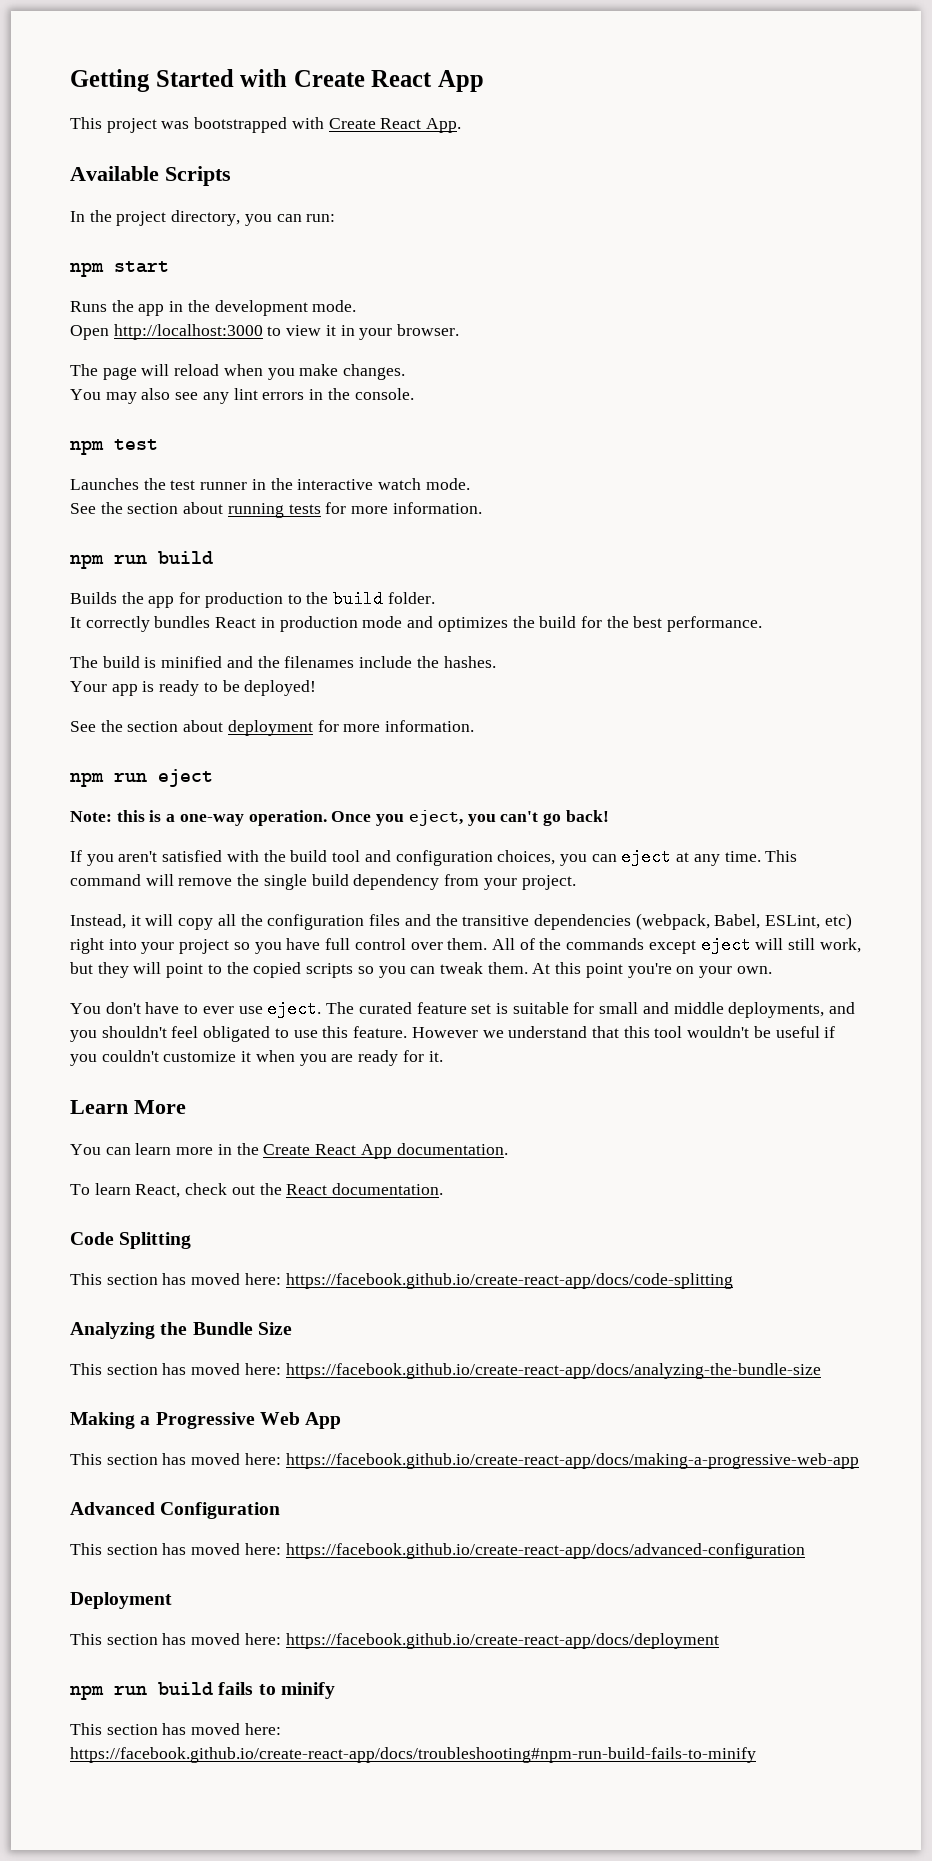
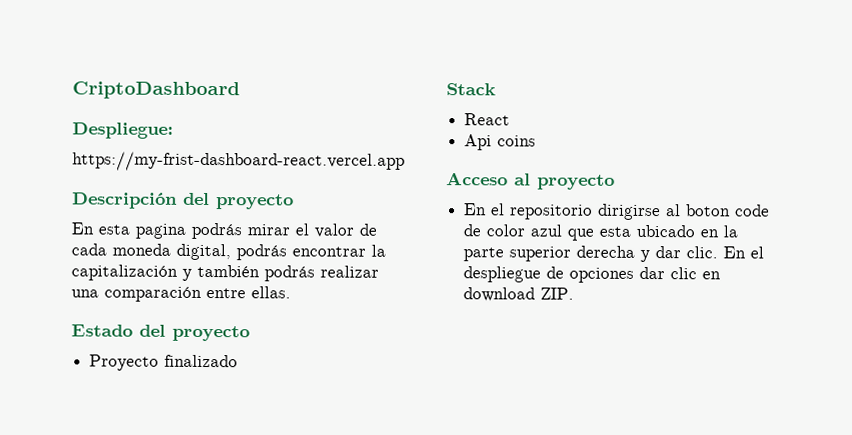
[70,69,485,92] [70,117,462,133] [70,166,231,186] [70,210,336,226] [70,261,169,277] [70,300,357,316] [70,324,460,340] [70,364,406,380] [70,388,414,404] [70,439,158,455] [70,478,470,490] [70,502,482,518] [70,551,213,569] [70,590,435,608] [70,616,763,632] [70,656,496,668] [70,680,317,696] [70,720,475,736] [70,769,213,787] [70,810,609,826] [70,848,798,866] [70,874,576,890] [70,913,852,930] [70,936,861,954] [70,962,772,978] [70,1000,856,1018] [70,1026,836,1042] [70,1050,443,1066] [70,1100,186,1114] [70,1143,508,1159] [70,1183,444,1198] [70,1232,192,1249] [70,1273,733,1289] [70,1322,292,1339] [70,1363,821,1379] [70,1412,342,1429] [70,1453,859,1469] [70,1502,281,1519] [70,1543,805,1559] [70,1592,172,1609] [70,1633,719,1649] [70,1682,335,1700] [70,1723,281,1735] [70,1747,756,1763] Getting Started with Create React App // This project was bootstrapped with Create React App. // Available Scripts // In the project directory, you can run: // npm start // Runs the app in the development mode. // Open http://localhost:3000 to view it in your browser. // The page will reload when you make changes. // You may also see any lint errors in the console. // npm test // Launches the test runner in the interactive watch mode. // See the section about running tests for more information. // npm run build // Builds the app for production to the build folder. // It correctly bundles React in production mode and optimizes the build for the best performance. // The build is minified and the filenames include the hashes. // Your app is ready to be deployed! // See the section about deployment for more information. // npm run eject // Note: this is a one-way operation. Once you eject, you can't go back! // If you aren't satisfied with the build tool and configuration choices, you can eject at any time. This command will remove the single build dependency from your project. // Instead, it will copy all the configuration files and the transitive dependencies (webpack, Babel, ESLint, etc) right into your project so you have full control over them. All of the commands except eject will still work, but they will point to the copied scripts so you can tweak them. At this point you're on your own. // You don't have to ever use eject. The curated feature set is suitable for small and middle deployments, and you shouldn't feel obligated to use this feature. However we understand that this tool wouldn't be useful if you couldn't customize it when you are ready for it. // Learn More // You can learn more in the Create React App documentation. // To learn React, check out the React documentation. // Code Splitting // This section has moved here: https://facebook.github.io/create-react-app/docs/code-splitting // Analyzing the Bundle Size // This section has moved here: https://facebook.github.io/create-react-app/docs/analyzing-the-bundle-size // Making a Progressive Web App // This section has moved here: https://facebook.github.io/create-react-app/docs/making-a-progressive-web-app // Advanced Configuration // This section has moved here: https://facebook.github.io/create-react-app/docs/advanced-configuration // Deployment // This section has moved here: https://facebook.github.io/create-react-app/docs/deployment // npm run build fails to minify // This section has moved here: https://facebook.github.io/create-react-app/docs/troubleshooting#npm-run-build-fails-to-minify -> [72,81,240,100] [72,122,174,139] [72,151,405,172] [72,192,294,210] [71,222,377,240] [71,243,386,261] [71,264,379,282] [71,286,291,302] [71,324,250,342] [89,354,239,371] [446,83,496,96] [464,113,511,126] [464,134,537,151] [446,172,615,190] [464,203,771,221] [463,224,739,241] [463,245,765,263] [463,266,722,283] [463,287,575,302] CriptoDashboard // Despliegue: // https://my-frist-dashboard-react.vercel.app // Descripción del proyecto // En esta pagina podrás mirar el valor de cada moneda digital, podrás encontrar la capitalización y también podrás realizar una comparación entre ellas. // Estado del proyecto // Proyecto finalizado // Stack // React // Api coins // Acceso al proyecto // En el repositorio dirigirse al boton code de color azul que esta ubicado en la parte superior derecha y dar clic. En el despliegue de opciones dar clic en download ZIP.

